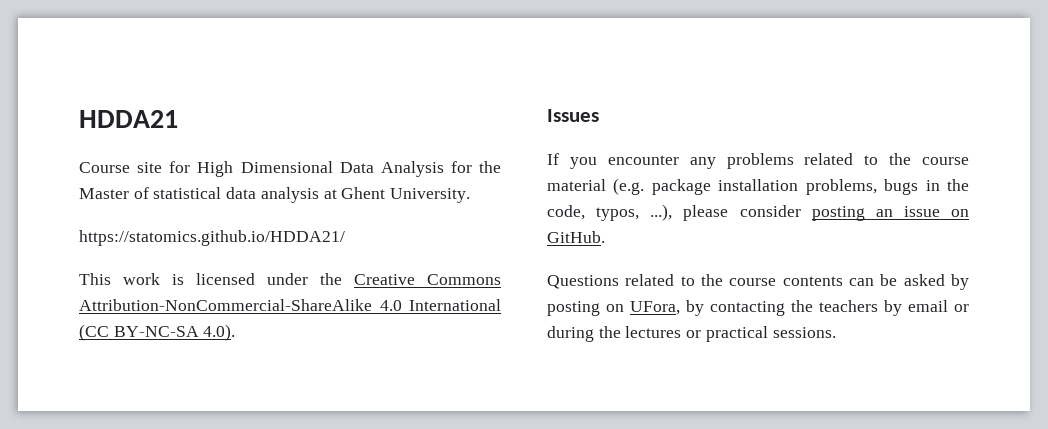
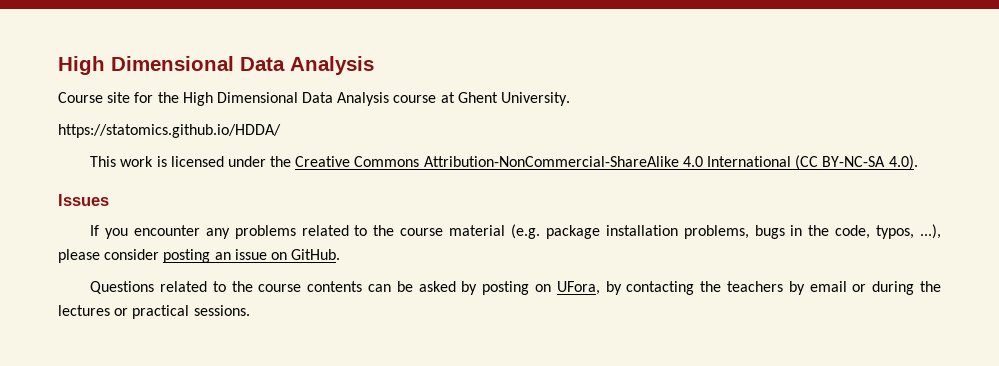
[79,110,178,128] HDDA21 -> [58,56,374,75] High Dimensional Data Analysis
[197,161,501,177] [79,187,319,203] High Dimensional Data Analysis for the Master of statistical data analysis -> [157,92,437,106] the High Dimensional Data Analysis course
[79,230,345,246] https://statomics.github.io/HDDA21/ -> [58,124,281,138] https://statomics.github.io/HDDA/

